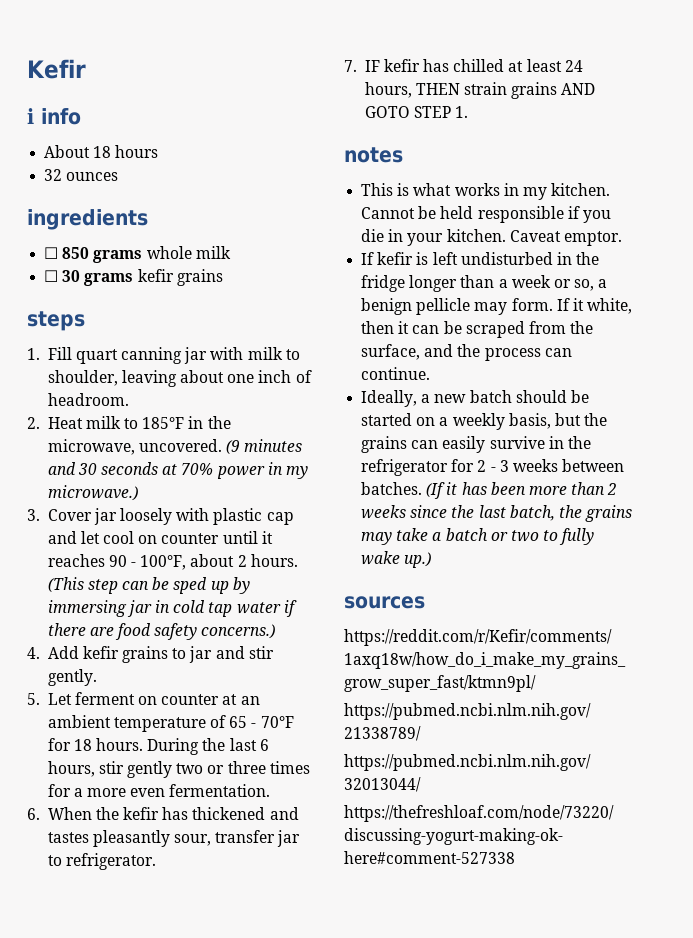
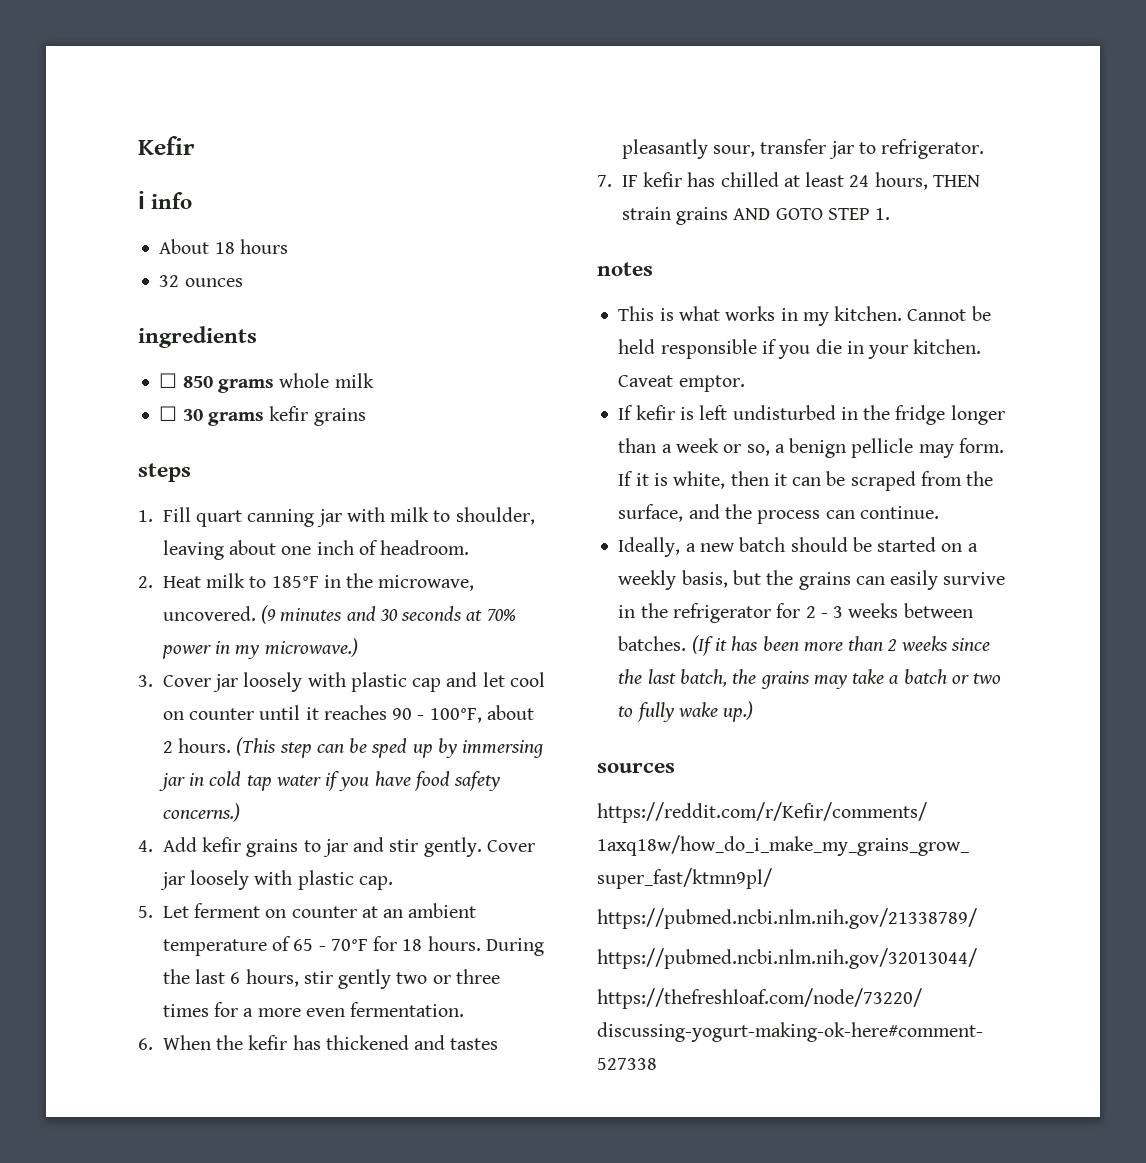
[47,623,114,636] there are -> [339,771,411,791] you have
(97, 677) none -> [486,840,535,852] [159,870,393,890] Cover jar loosely with plastic cap.
(584, 304) none -> [653,473,668,486] is

